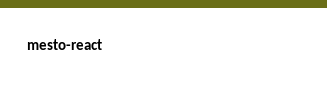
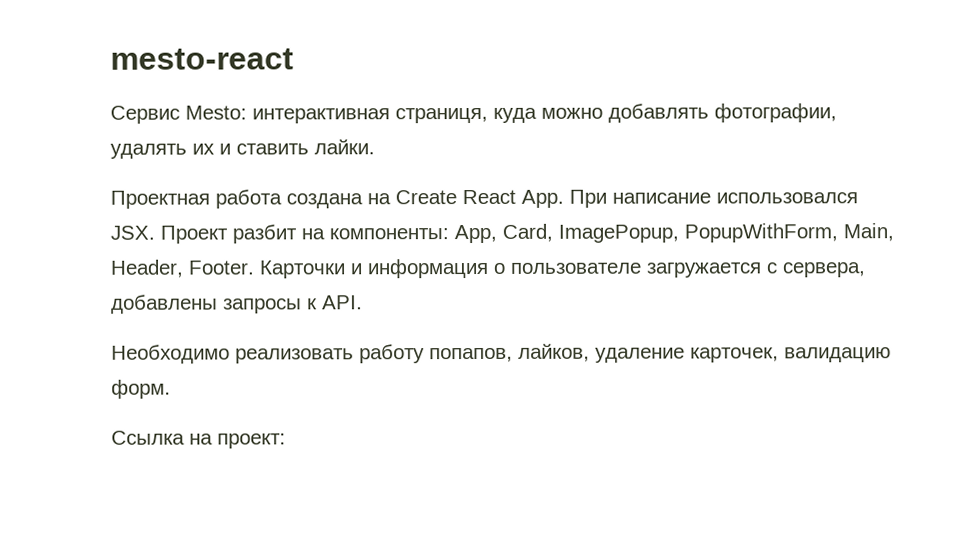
(102, 44) none -> [110,103,837,124] [110,139,375,159] [110,189,858,209] [110,223,894,244] [110,258,866,279] [111,294,363,314] [111,343,891,364] [111,379,171,399] [111,430,286,449] // Сервис Mesto: интерактивная страниця, куда можно добавлять фотографии, удалять их и ставить лайки. // Проектная работа создана на Create React App. При написание использовался JSX. Проект разбит на компоненты: App, Card, ImagePopup, PopupWithForm, Main, Header, Footer. Карточки и информация о пользователе загружается с сервера, добавлены запросы к API. // Необходимо реализовать работу попапов, лайков, удаление карточек, валидацию форм. // Ссылка на проект:

